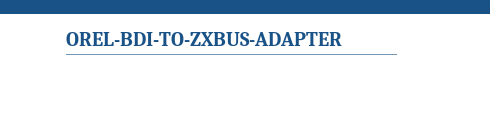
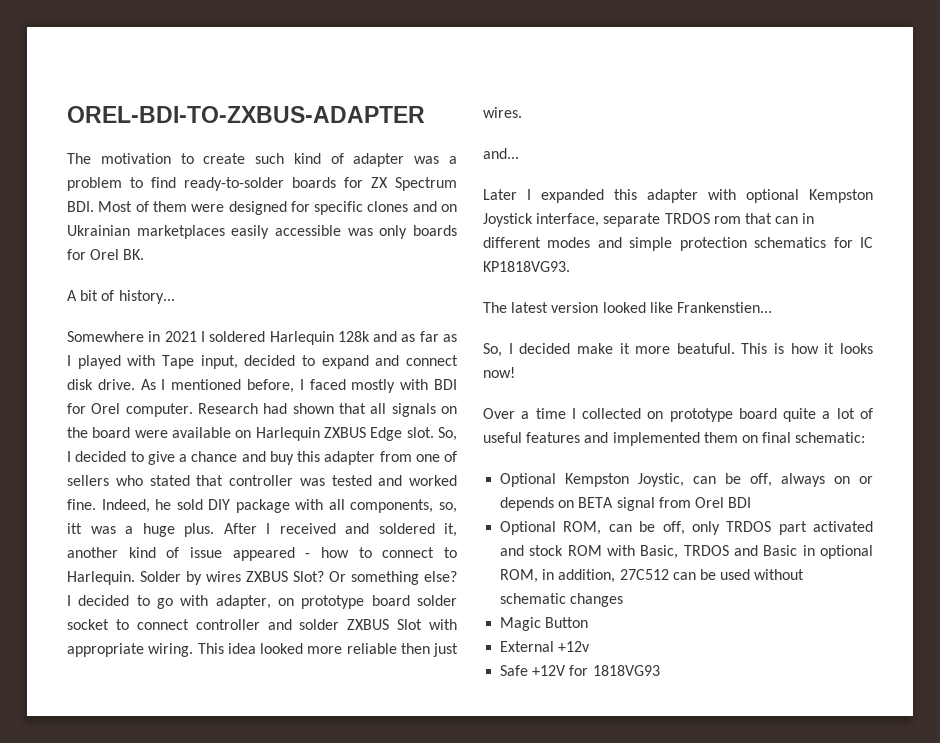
(342, 39) none -> [67,153,457,167] [67,177,457,191] [67,201,458,215] [67,225,458,239] [67,249,145,260] [67,290,175,304] [67,331,458,345] [67,355,458,369] [67,379,458,393] [67,403,457,417] [67,427,457,441] [67,451,457,465] [67,475,457,486] [67,499,457,513] [67,523,457,537] [67,547,457,561] [67,571,457,585] [67,595,457,609] [67,619,457,630] [67,643,458,657] [483,107,522,118] [483,148,519,159] [483,189,873,203] [483,213,815,227] [483,237,873,251] [483,261,570,272] [483,302,772,313] [483,343,873,357] [483,367,515,378] [483,408,873,422] [483,432,866,446] [500,473,873,487] [500,497,752,511] [500,521,873,535] [500,545,873,559] [500,569,805,583] [500,593,624,607] [500,617,589,631] [500,641,591,652] [500,665,660,676] // The motivation to create such kind of adapter was a problem to find ready-to-solder boards for ZX Spectrum BDI. Most of them were designed for specific clones and on Ukrainian marketplaces easily accessible was only boards for Orel BK. // A bit of history... // Somewhere in 2021 I soldered Harlequin 128k and as far as I played with Tape input, decided to expand and connect disk drive. As I mentioned before, I faced mostly with BDI for Orel computer. Research had shown that all signals on the board were available on Harlequin ZXBUS Edge slot. So, I decided to give a chance and buy this adapter from one of sellers who stated that controller was tested and worked fine. Indeed, he sold DIY package with all components, so, itt was a huge plus. After I received and soldered it, another kind of issue appeared - how to connect to Harlequin. Solder by wires ZXBUS Slot? Or something else? I decided to go with adapter, on prototype board solder socket to connect controller and solder ZXBUS Slot with appropriate wiring. This idea looked more reliable then just wires. // and... // Later I expanded this adapter with optional Kempston Joystick interface, separate TRDOS rom that can in different modes and simple protection schematics for IC KP1818VG93. // The latest version looked like Frankenstien... // So, I decided make it more beatuful. This is how it looks now! // Over a time I collected on prototype board quite a lot of useful features and implemented them on final schematic: // Optional Kempston Joystic, can be off, always on or depends on BETA signal from Orel BDI // Optional ROM, can be off, only TRDOS part activated and stock ROM with Basic, TRDOS and Basic in optional ROM, in addition, 27C512 can be used without schematic changes // Magic Button // External +12v // Safe +12V for 1818VG93

